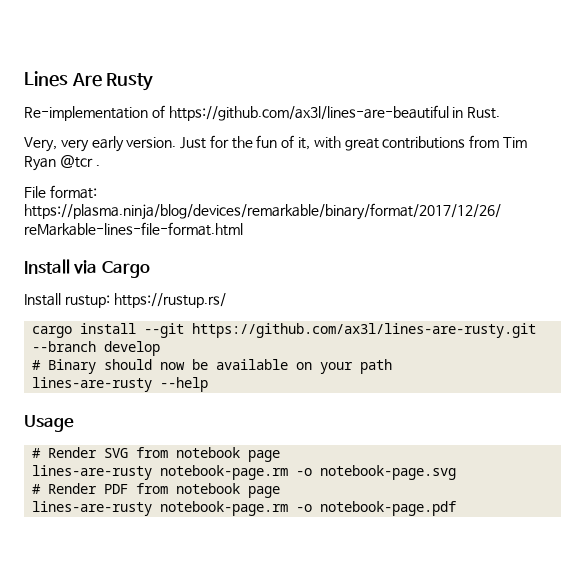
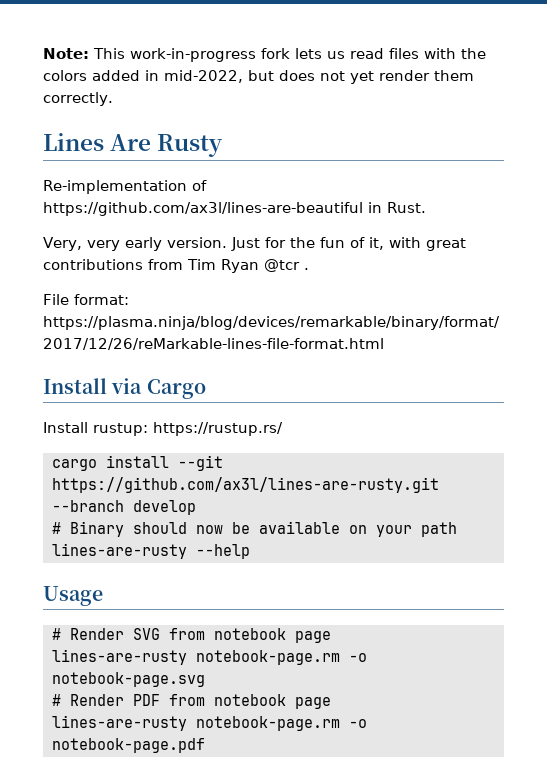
(24, 79) none -> [43,48,486,62] [43,70,474,84] [43,92,113,106] Note: This work-in-progress fork lets us read files with the colors added in mid-2022, but does not yet render them correctly. //

